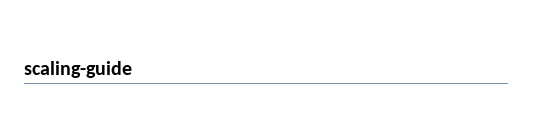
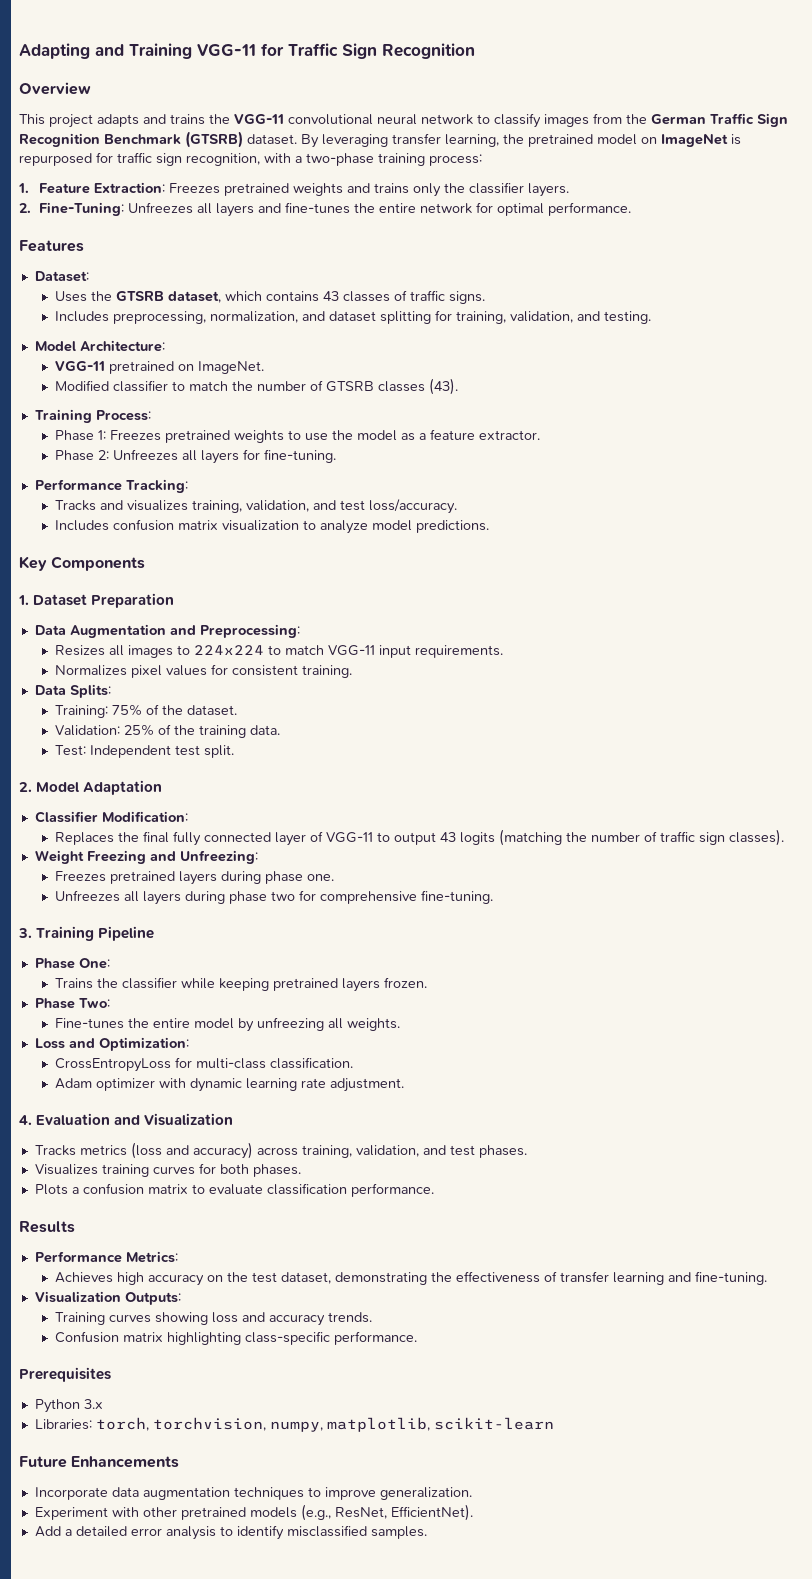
[24,61,132,78] scaling-guide -> [19,43,475,59] [19,82,91,95] [19,113,788,128] [19,131,741,148] [19,152,482,166] [18,182,570,197] [19,202,632,217] [19,240,84,252] [34,271,89,282] [55,290,486,304] [55,310,652,324] [34,340,165,352] [55,361,265,374] [55,378,459,395] [34,409,151,423] [55,429,541,443] [55,449,337,464] [34,479,188,493] [55,499,458,514] [55,519,490,534] [19,556,146,571] [18,593,175,608] [34,624,300,638] [55,645,504,658] [55,664,353,678] [34,684,111,698] [55,704,238,718] [55,724,281,738] [55,745,235,758] [19,780,163,795] [34,811,188,823] [55,829,785,846] [34,850,258,864] [55,871,335,885] [55,890,494,905] [18,926,155,941] [34,958,110,969] [55,977,428,992] [34,998,110,1009] [55,1017,401,1032] [34,1037,189,1051] [55,1057,354,1072] [55,1078,405,1092] [19,1113,234,1126] [34,1142,527,1159] [34,1163,301,1177] [34,1183,434,1197] [19,1221,75,1233] [34,1251,178,1263] [55,1271,768,1286] [34,1291,181,1305] [55,1312,373,1326] [55,1331,418,1345] [19,1367,111,1382] [34,1399,103,1413] [34,1417,554,1432] [19,1456,180,1468] [34,1487,472,1500] [34,1504,473,1521] [34,1525,427,1540] Adapting and Training VGG-11 for Traffic Sign Recognition // Overview // This project adapts and trains the VGG-11 convolutional neural network to classify images from the German Traffic Sign Recognition Benchmark (GTSRB) dataset. By leveraging transfer learning, the pretrained model on ImageNet is repurposed for traffic sign recognition, with a two-phase training process: // 1. Feature Extraction: Freezes pretrained weights and trains only the classifier layers. // 2. Fine-Tuning: Unfreezes all layers and fine-tunes the entire network for optimal performance. // Features // Dataset: // Uses the GTSRB dataset, which contains 43 classes of traffic signs. // Includes preprocessing, normalization, and dataset splitting for training, validation, and testing. // Model Architecture: // VGG-11 pretrained on ImageNet. // Modified classifier to match the number of GTSRB classes (43). // Training Process: // Phase 1: Freezes pretrained weights to use the model as a feature extractor. // Phase 2: Unfreezes all layers for fine-tuning. // Performance Tracking: // Tracks and visualizes training, validation, and test loss/accuracy. // Includes confusion matrix visualization to analyze model predictions. // Key Components // 1. Dataset Preparation // Data Augmentation and Preprocessing: // Resizes all images to 224x224 to match VGG-11 input requirements. // Normalizes pixel values for consistent training. // Data Splits: // Training: 75% of the dataset. // Validation: 25% of the training data. // Test: Independent test split. // 2. Model Adaptation // Classifier Modification: // Replaces the final fully connected layer of VGG-11 to output 43 logits (matching the number of traffic sign classes). // Weight Freezing and Unfreezing: // Freezes pretrained layers during phase one. // Unfreezes all layers during phase two for comprehensive fine-tuning. // 3. Training Pipeline // Phase One: // Trains the classifier while keeping pretrained layers frozen. // Phase Two: // Fine-tunes the entire model by unfreezing all weights. // Loss and Optimization: // CrossEntropyLoss for multi-class classification. // Adam optimizer with dynamic learning rate adjustment. // 4. Evaluation and Visualization // Tracks metrics (loss and accuracy) across training, validation, and test phases. // Visualizes training curves for both phases. // Plots a confusion matrix to evaluate classification performance. // Results // Performance Metrics: // Achieves high accuracy on the test dataset, demonstrating the effectiveness of transfer learning and fine-tuning. // Visualization Outputs: // Training curves showing loss and accuracy trends. // Confusion matrix highlighting class-specific performance. // Prerequisites // Python 3.x // Libraries: torch, torchvision, numpy, matplotlib, scikit-learn // Future Enhancements // Incorporate data augmentation techniques to improve generalization. // Experiment with other pretrained models (e.g., ResNet, EfficientNet). // Add a detailed error analysis to identify misclassified samples.

